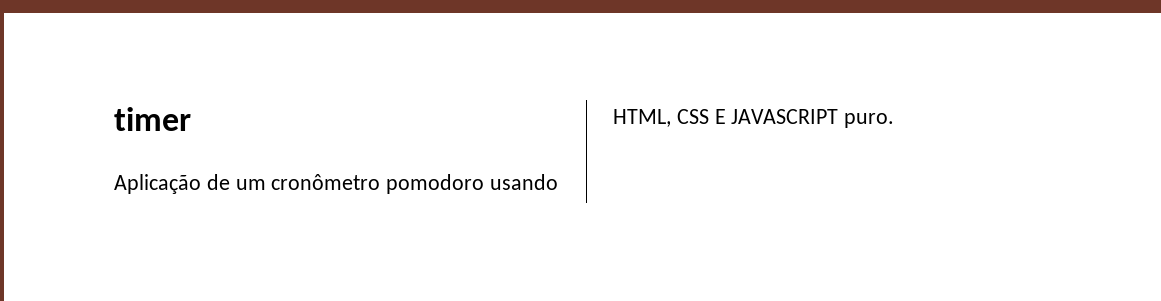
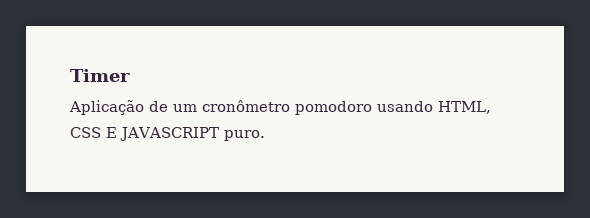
[114,107,191,131] timer -> [70,69,130,82] Timer

